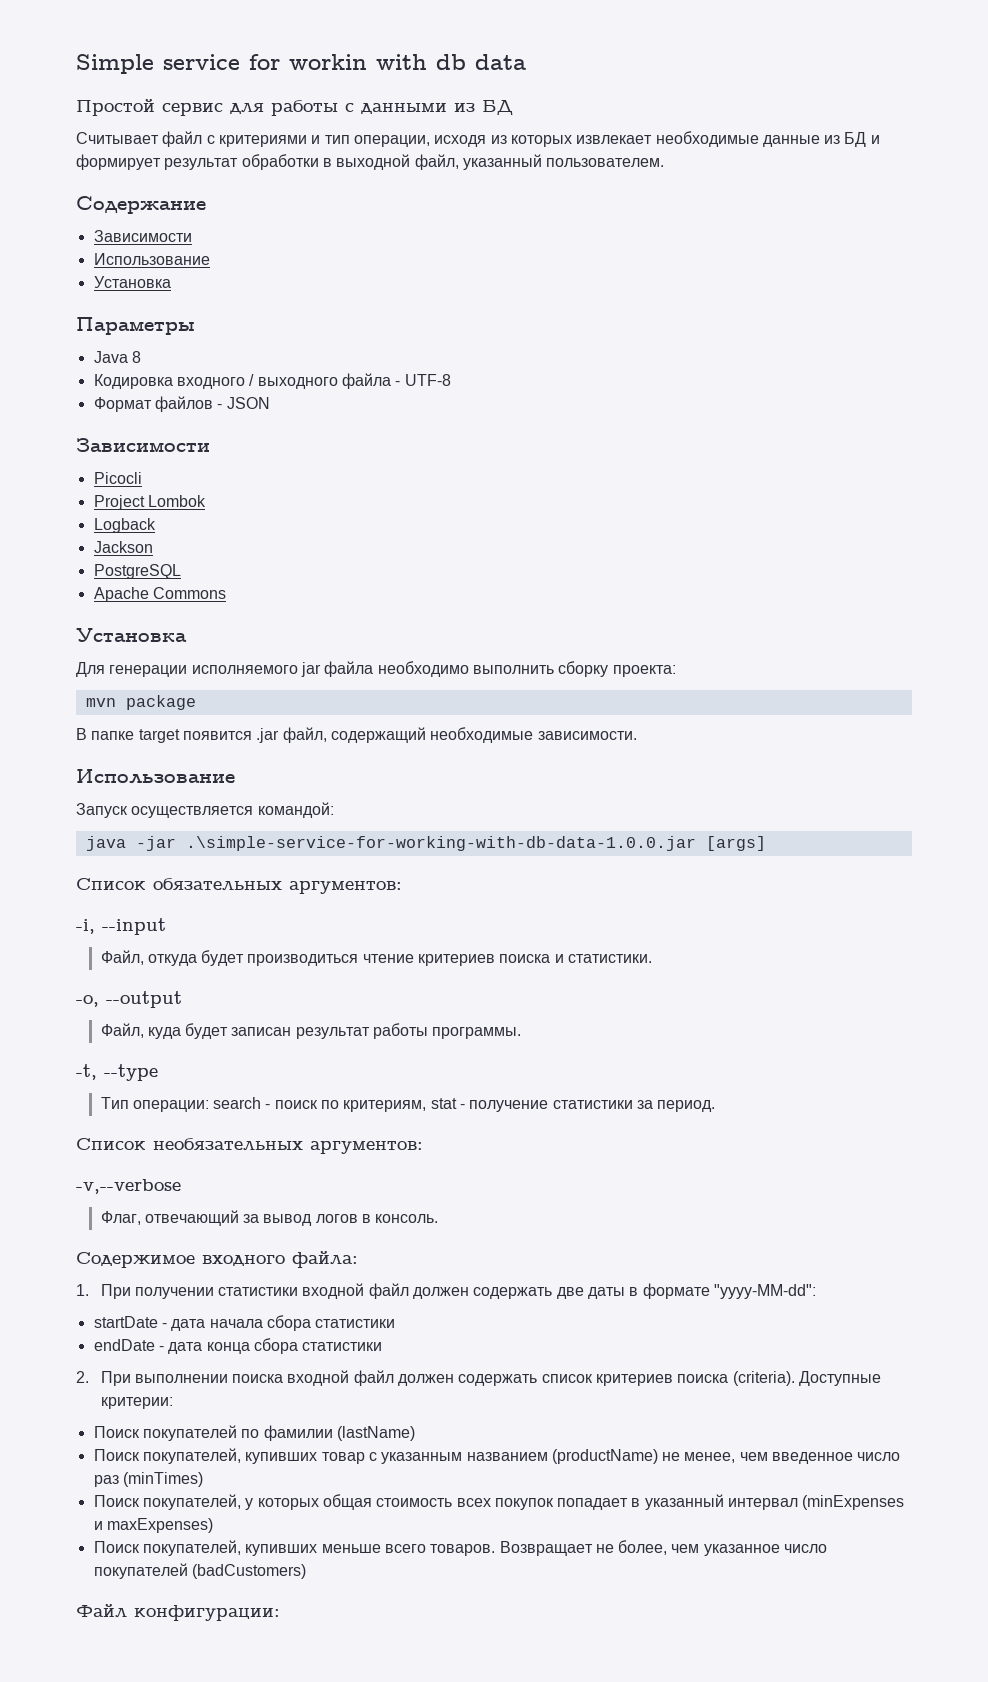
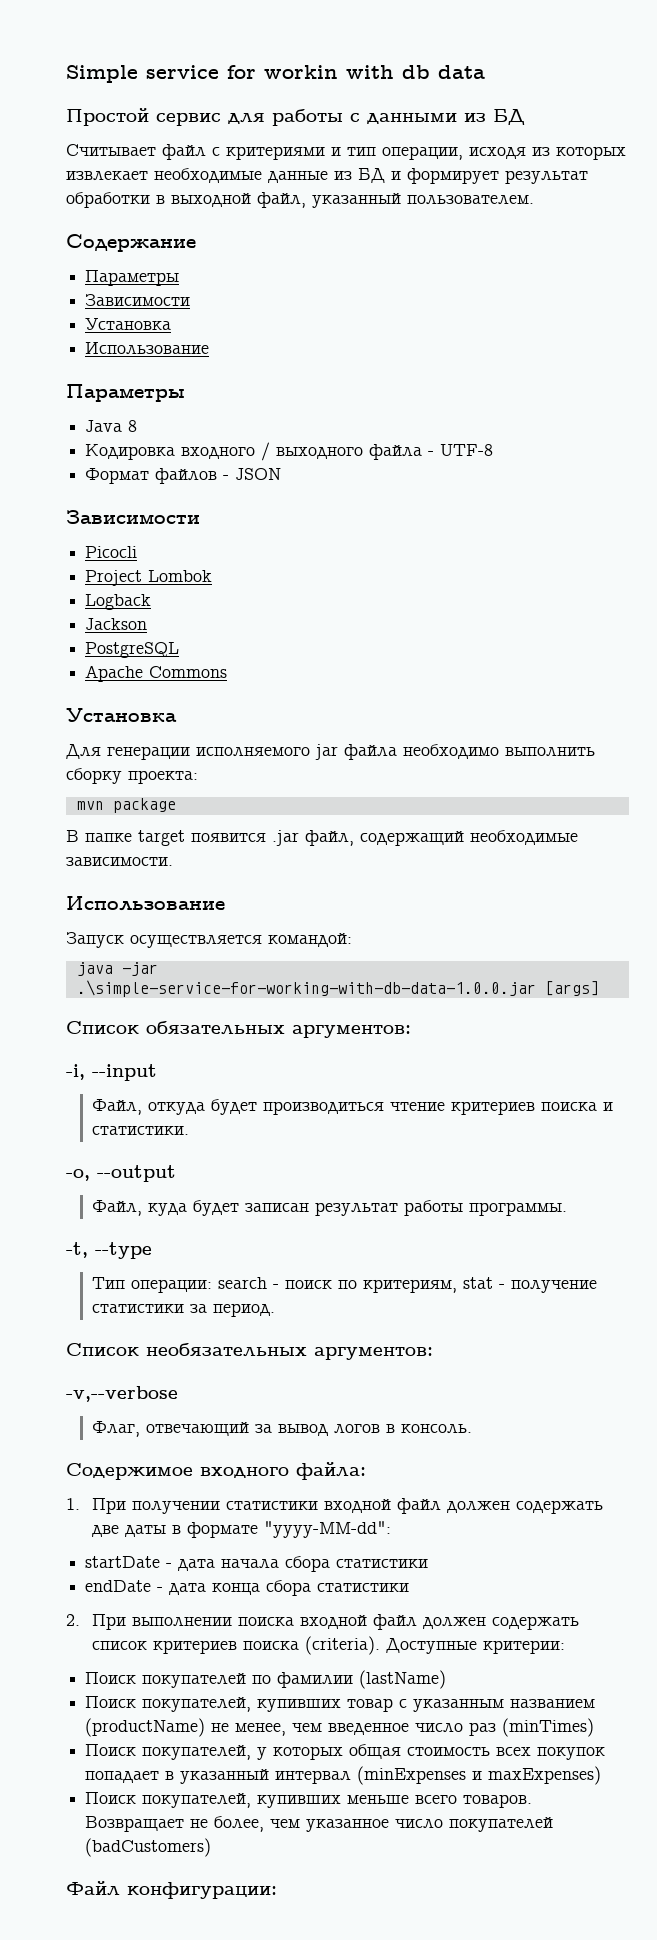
[93,230,192,242] [93,253,210,265] [93,276,171,288] // Зависимости // Использование // Установка -> [85,270,180,286] [85,294,191,306] [85,318,172,330] [85,342,210,355] // Параметры // Зависимости // Установка // Использование

